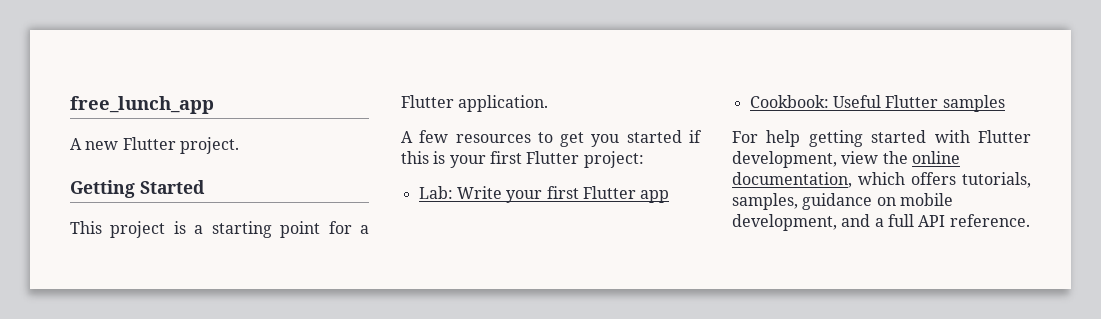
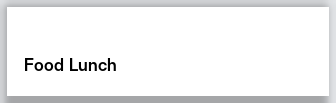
[70,96,214,114] [70,137,239,154] [70,180,205,198] [70,221,369,238] [401,95,549,112] [401,130,702,147] [401,151,644,168] [418,186,670,203] [749,95,1005,112] [732,130,1031,147] [732,151,960,168] [732,172,1031,188] [732,193,953,210] [732,214,1030,231] free_lunch_app // A new Flutter project. // Getting Started // This project is a starting point for a Flutter application. // A few resources to get you started if this is your first Flutter project: // Lab: Write your first Flutter app // Cookbook: Useful Flutter samples // For help getting started with Flutter development, view the online documentation, which offers tutorials, samples, guidance on mobile development, and a full API reference. -> [24,58,117,71] Food Lunch

